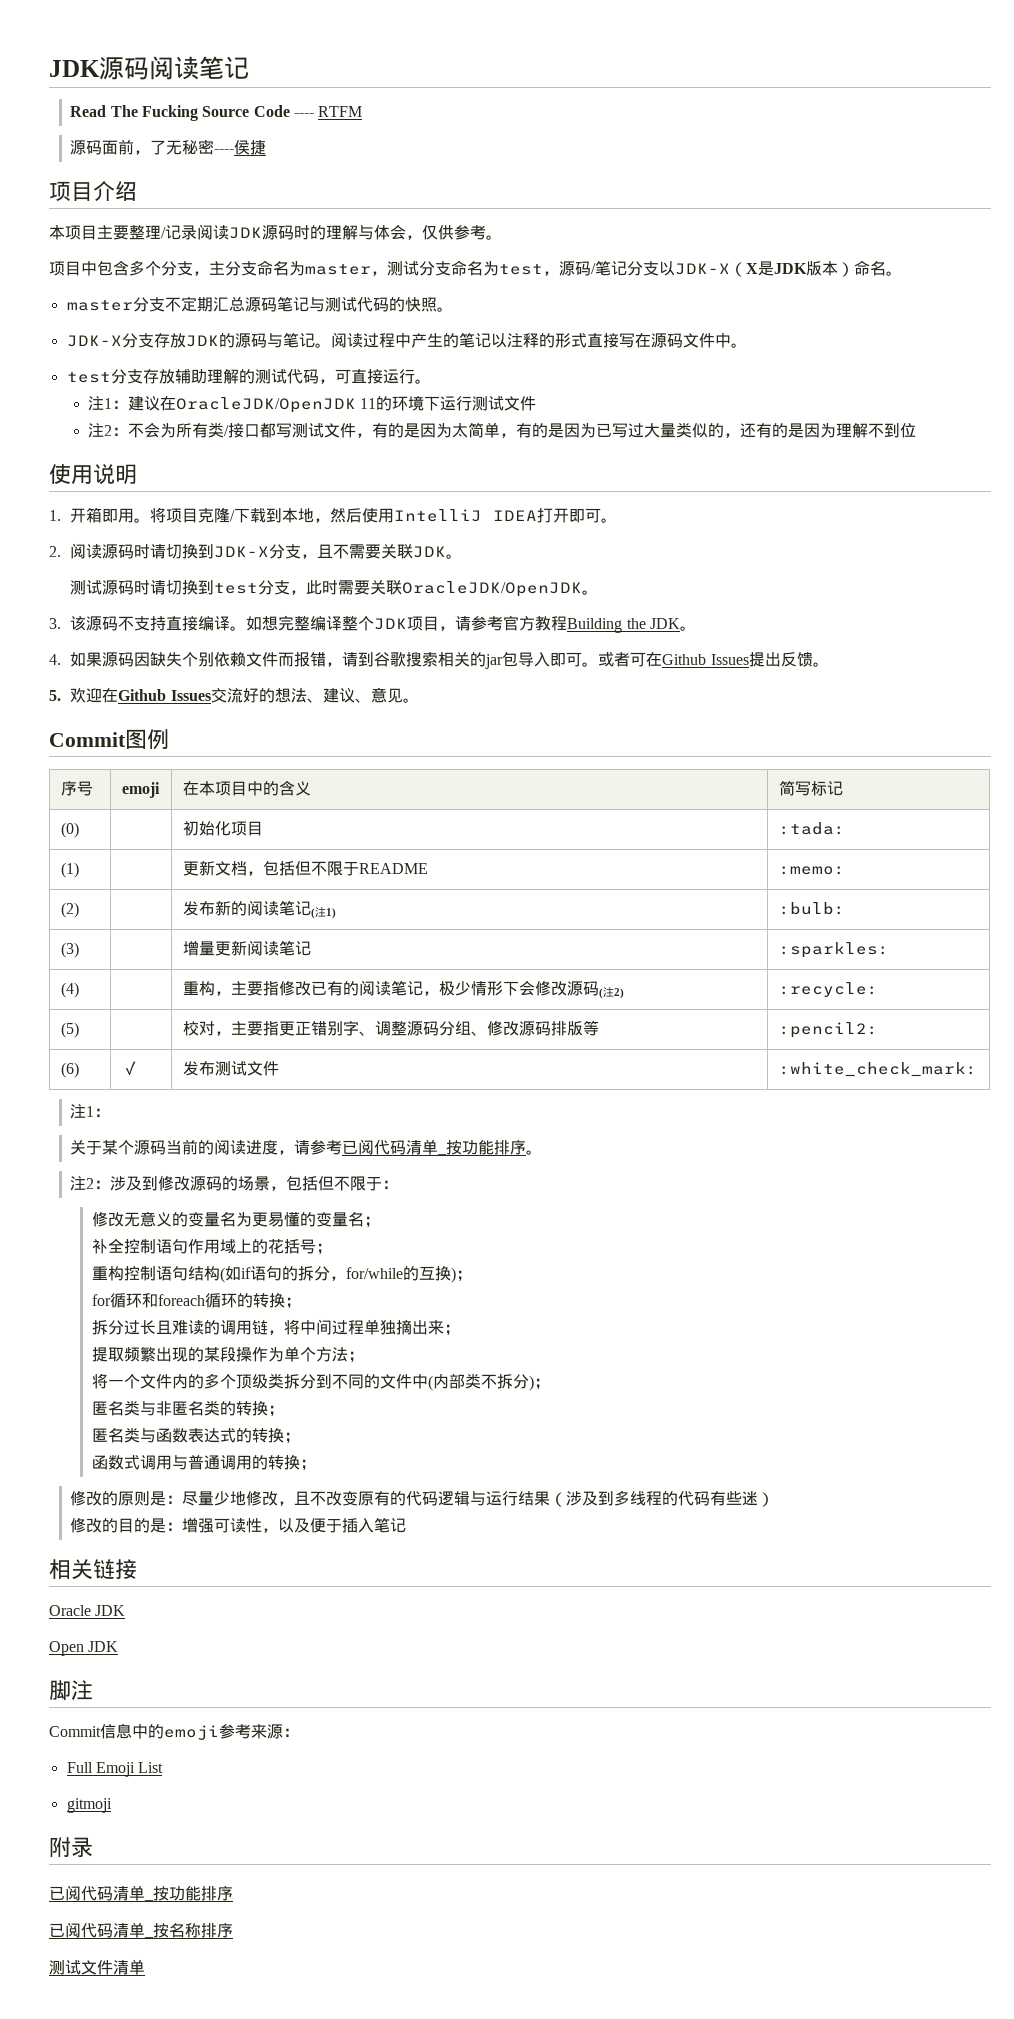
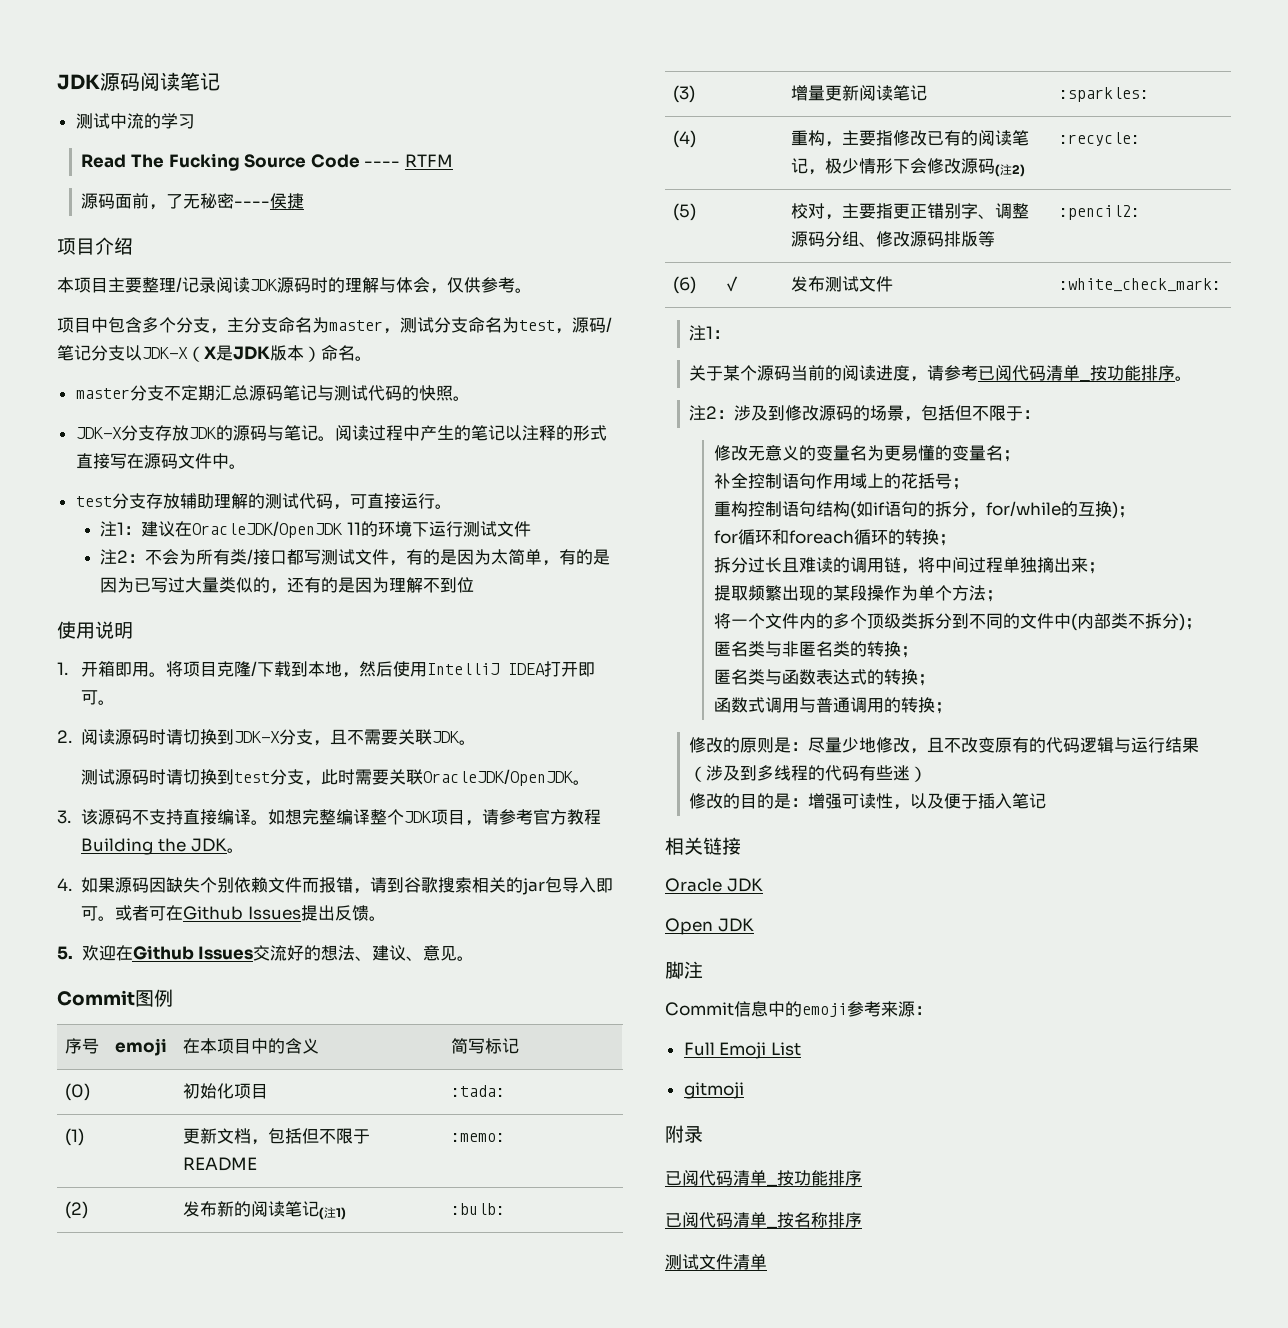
(249, 67) none -> [75,113,195,129] // 测试中流的学习

